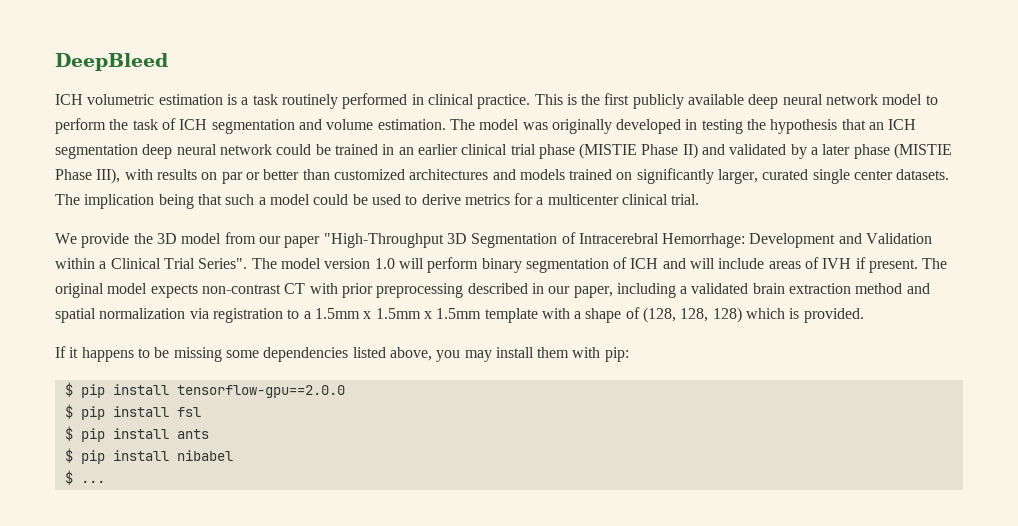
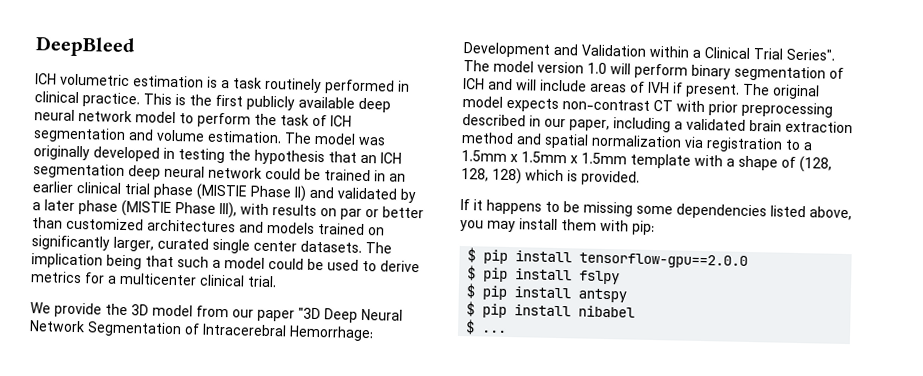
[323,233,467,248] "High-Throughput 3D -> [298,307,403,323] [29,320,85,333] "3D Deep Neural Network
[176,407,201,417] [64,426,209,442] fsl // $ pip install ants -> [579,270,621,285] [466,283,628,303] fslpy // $ pip install antspy

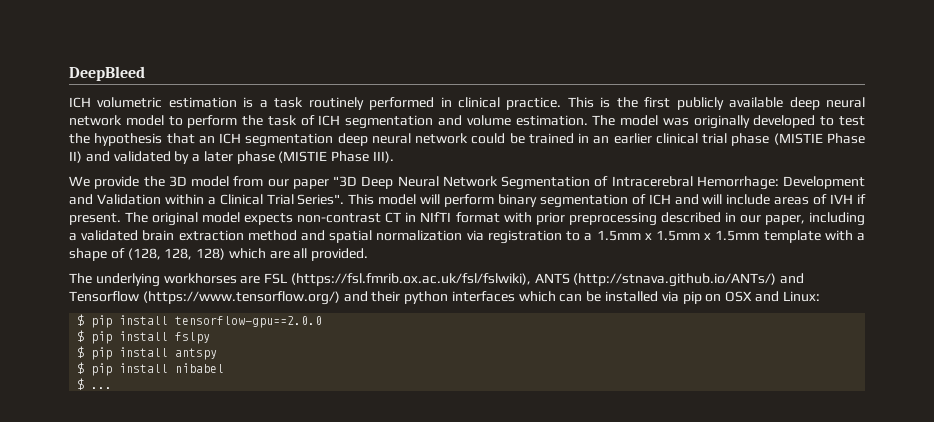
[163,147,225,164] in testing -> [820,116,866,126] to test
[219,201,424,220] [32,217,385,236] [31,235,392,254] [31,253,420,273] [30,271,277,288] III), with results on par or better than customized architectures and models trained on significantly larger, curated single center datasets. The implication being that such a model could be used to derive metrics for a multicenter clinical trial. -> [373,151,395,163] III).
[463,60,607,74] The model version 1.0 -> [348,194,417,205] This model
(673, 105) none -> [405,212,500,223] in NIfTI format
[567,170,578,182] is -> [269,248,308,259] are all
[460,198,852,221] [460,218,655,236] If it happens to be missing some dependencies listed above, you may install them with pip: -> [69,273,805,287] [69,291,820,305] The underlying workhorses are FSL (https://fsl.fmrib.ox.ac.uk/fsl/fslwiki), ANTS (http://stnava.github.io/ANTs/) and Tensorflow (https://www.tensorflow.org/) and their python interfaces which can be installed via pip on OSX and Linux:

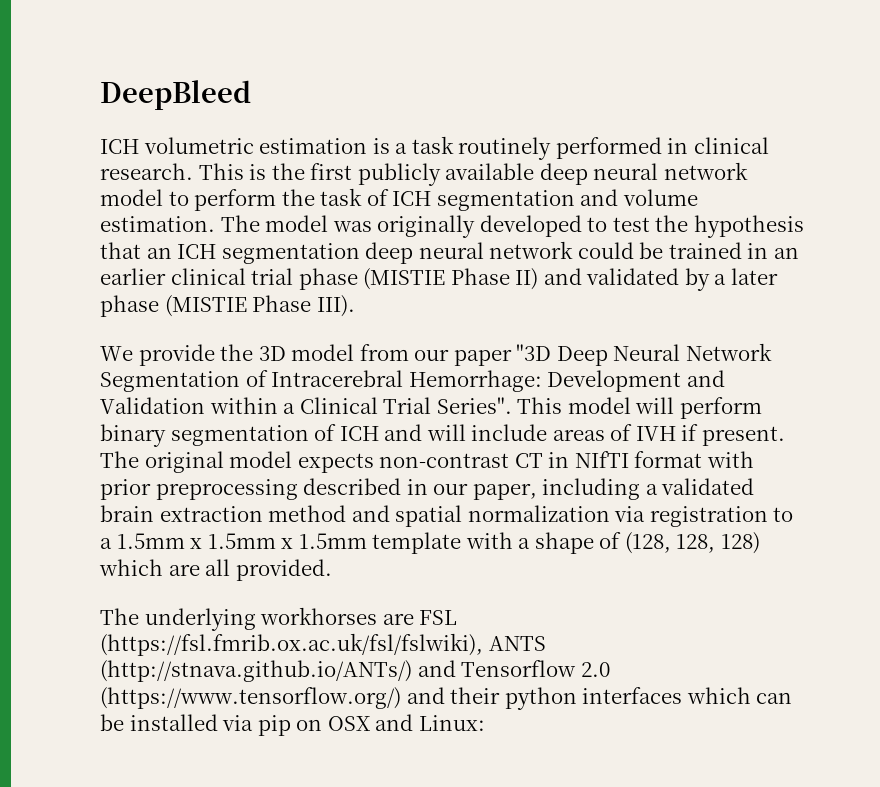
[506,97,562,110] practice. -> [100,163,193,180] research.
(139, 296) none -> [580,662,610,677] 2.0
[77,314,323,328] [77,330,211,344] [77,346,218,360] [77,362,225,376] [77,378,113,390] // $ pip install tensorflow-gpu==2.0.0 // $ pip install fslpy // $ pip install antspy // $ pip install nibabel // $ ... -> (485, 723) none

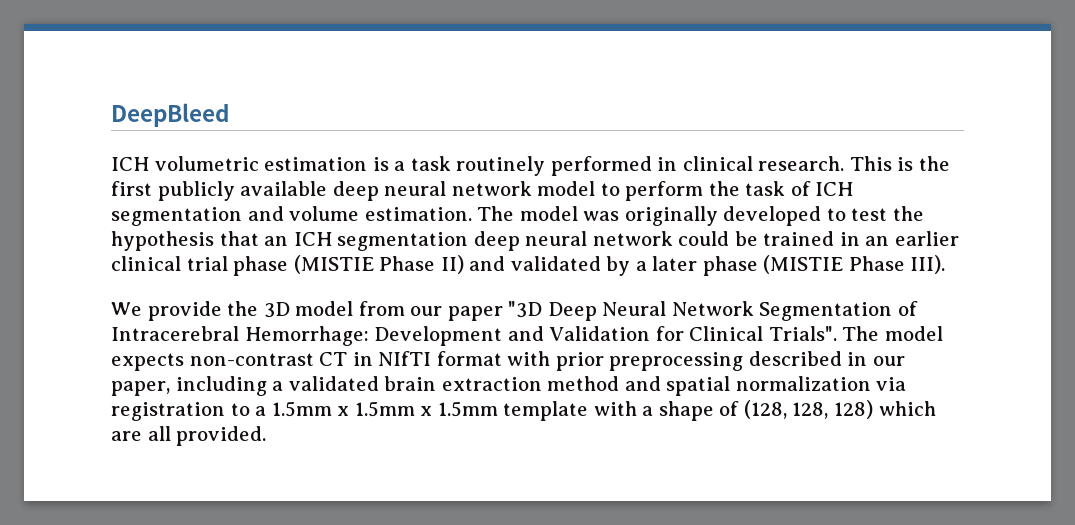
[209,397,762,419] [100,424,785,447] [100,451,224,473] within a Clinical Trial Series". This model will perform binary segmentation of ICH and will include areas of IVH if present. The original -> [655,326,880,341] for Clinical Trials". The
[100,607,458,631] [100,633,546,656] [100,660,610,682] [100,687,793,710] [100,714,485,736] // The underlying workhorses are FSL (https://fsl.fmrib.ox.ac.uk/fsl/fslwiki), ANTS (http://stnava.github.io/ANTs/) and Tensorflow 2.0 (https://www.tensorflow.org/) and their python interfaces which can be installed via pip on OSX and Linux: -> (267, 436) none

